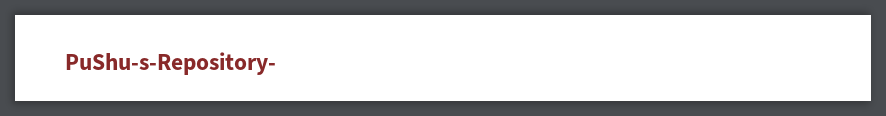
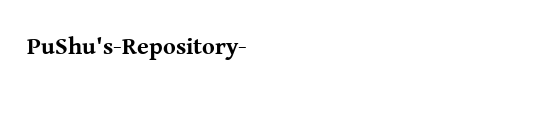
[65,52,276,75] PuShu-s-Repository- -> [27,36,247,60] PuShu's-Repository-

